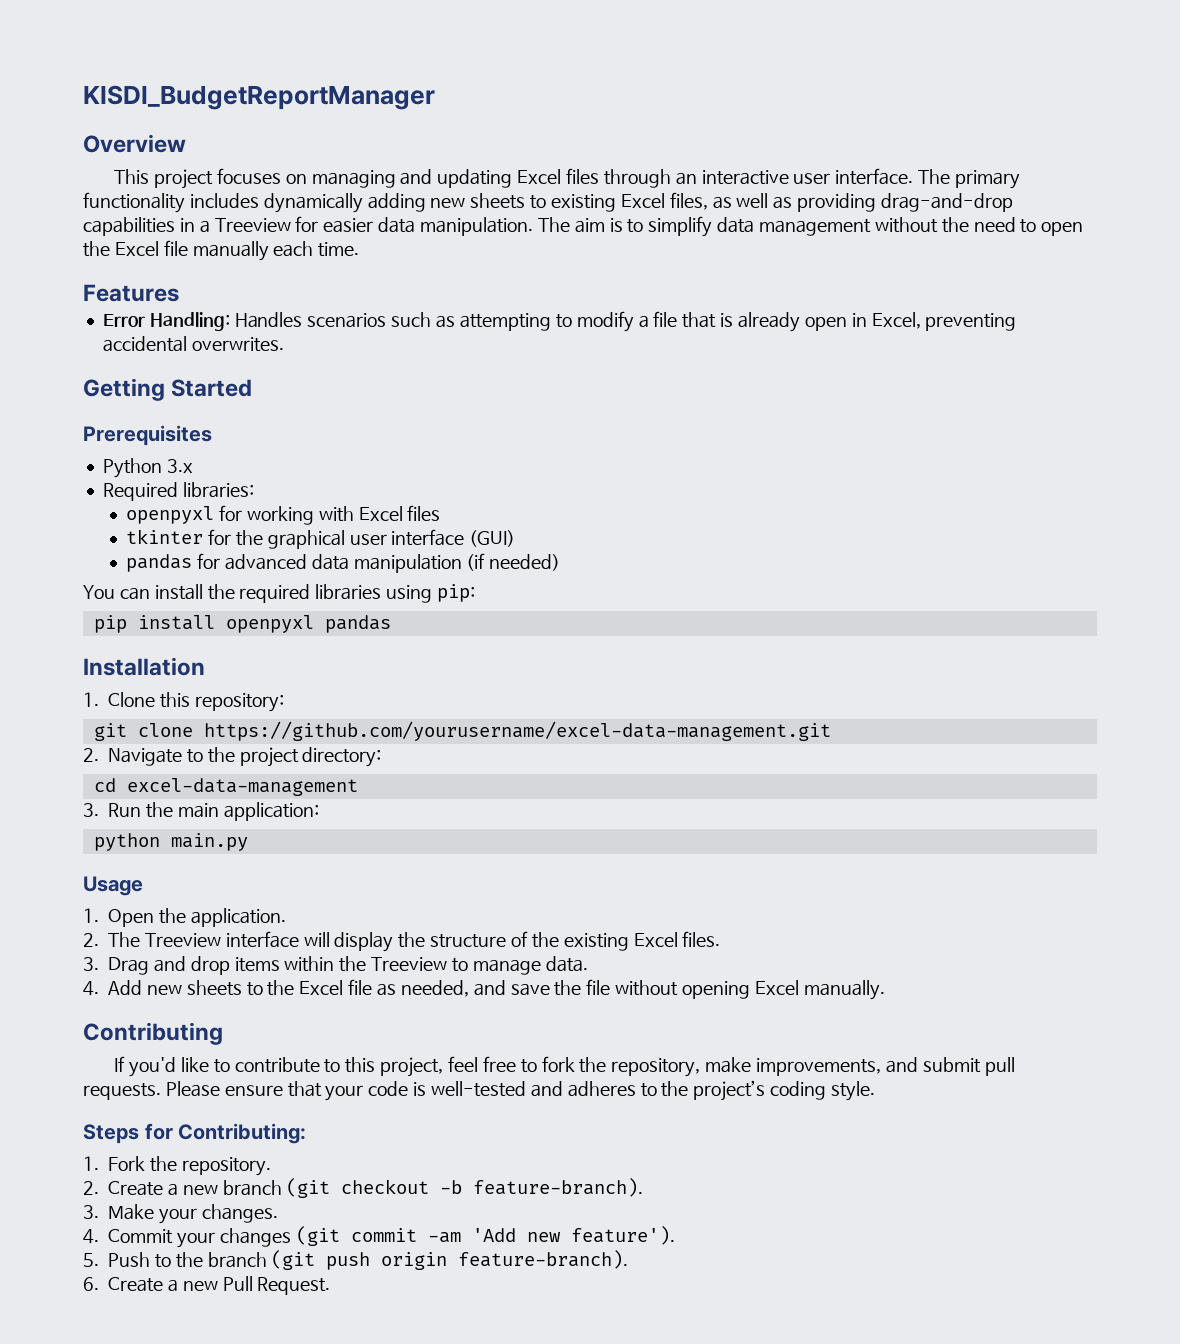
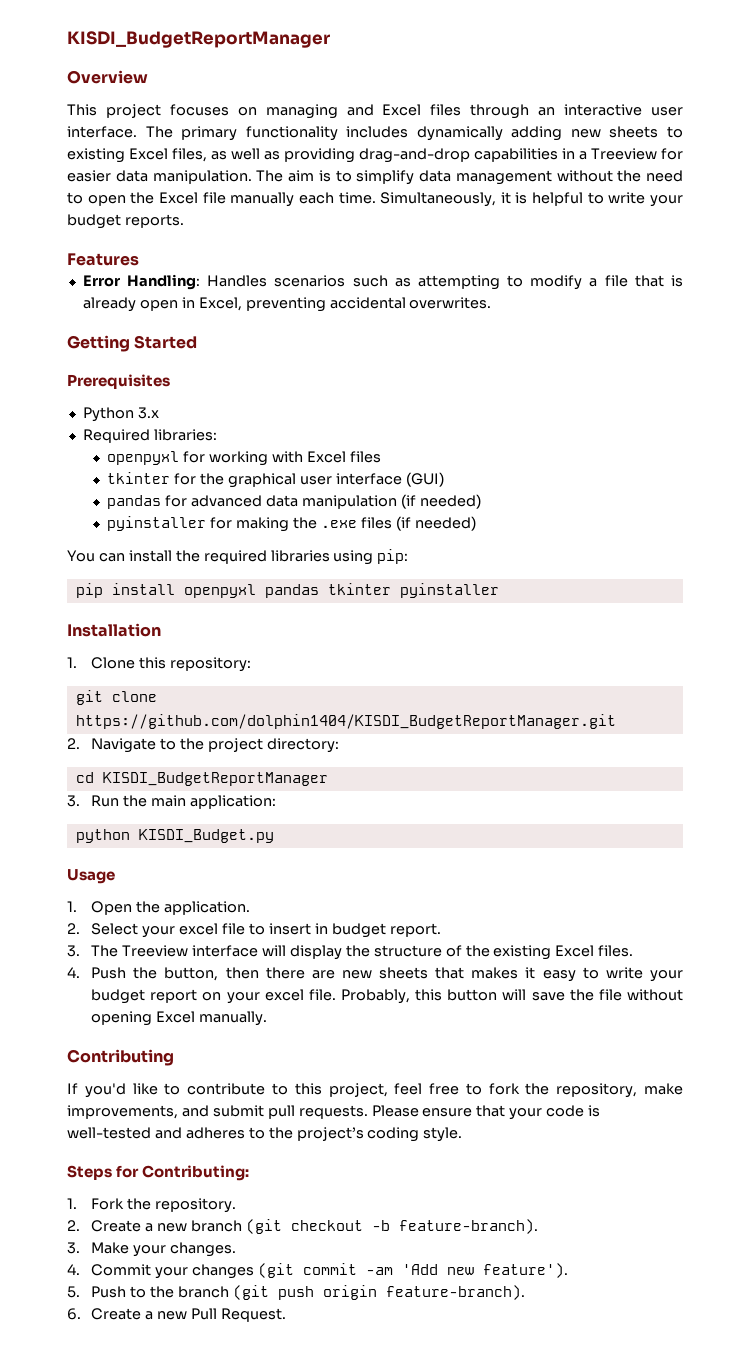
[437,169,513,188] updating -> (374, 110) none
(360, 249) none -> [380,192,683,207] [67,214,184,229] Simultaneously, it is helpful to write your budget reports.
(561, 562) none -> [107,516,476,532] // pyinstaller for making the .exe files (if needed)
(391, 624) none -> [327,583,499,598] tkinter pyinstaller
[203,721,831,741] https://github.com/yourusername/excel-data-management.git -> [75,714,616,729] https://github.com/dolphin1404/KISDI_BudgetReportManager.git
[126,778,358,796] excel-data-management -> [102,772,328,786] KISDI_BudgetReportManager
[170,833,248,851] main.py -> [138,829,274,843] KISDI_Budget.py
(99, 940) none -> [91,923,441,938] [67,945,80,957] Select your excel file to insert in budget report. // 3.
[83,956,588,975] [83,979,506,997] 3. Drag and drop items within the Treeview to manage data. // 4. Add new sheets to the Excel file as needed, and -> [67,967,683,982] [91,989,527,1004] 4. Push the button, then there are new sheets that makes it easy to write your budget report on your excel file. Probably, this button will

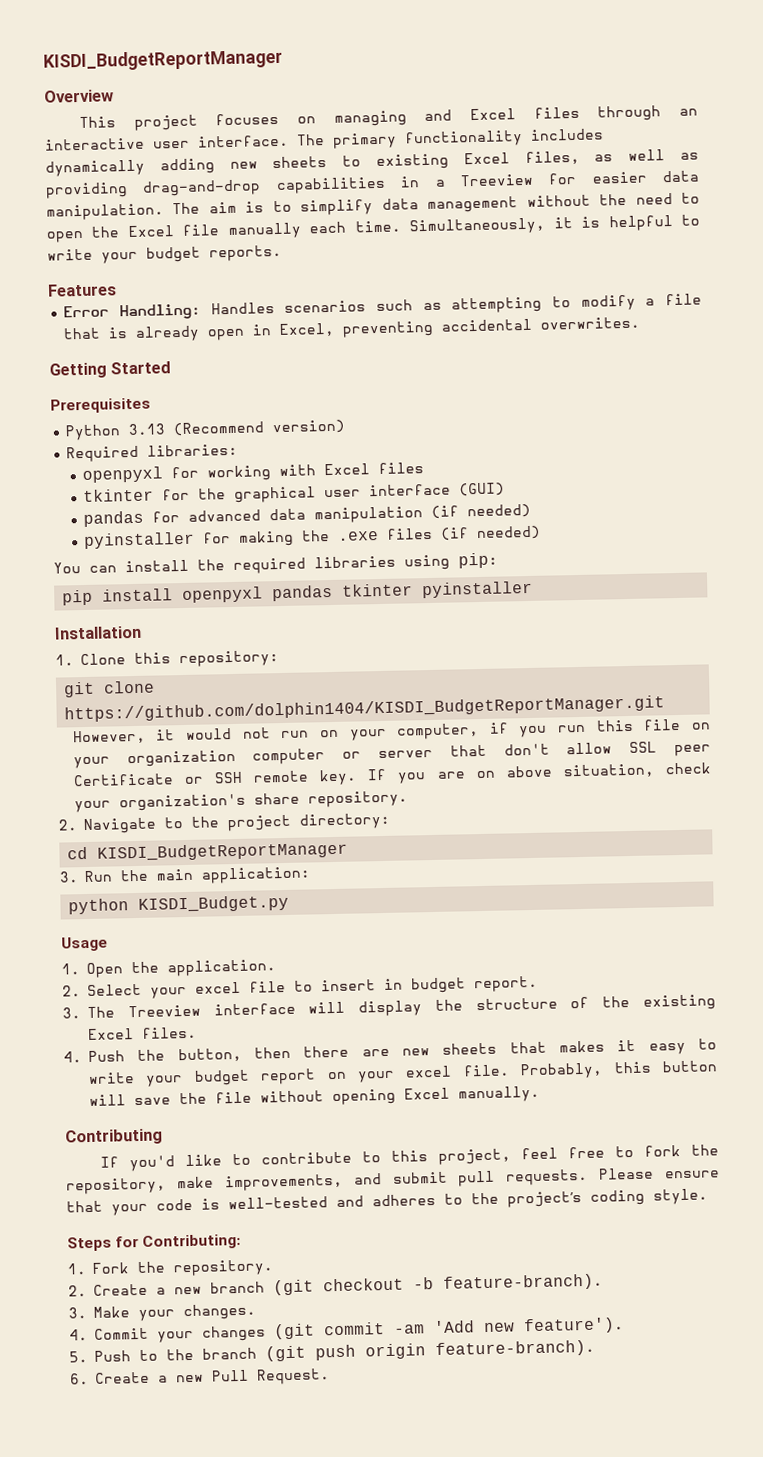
[137,407,159,419] 3.x -> [128,419,347,437] 3.13 (Recommend version)
(616, 721) none -> [71,718,711,745] [72,741,711,769] [72,762,711,787] [73,790,408,813] // However, it would not run on your computer, if you run this file on your organization computer or server that don't allow SSL peer Certificate or SSH remote key. If you are on above situation, check your organization's share repository.

